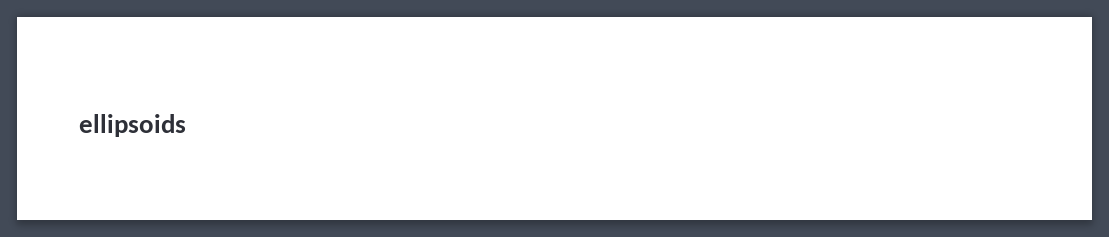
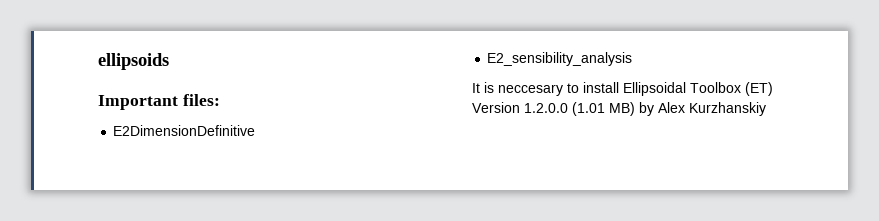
(186, 125) none -> [98,94,220,110] [113,125,256,136] [487,52,633,66] [472,82,773,96] [472,102,766,116] // Important files: // E2DimensionDefinitive // E2_sensibility_analysis // It is neccesary to install Ellipsoidal Toolbox (ET) Version 1.2.0.0 (1.01 MB) by Alex Kurzhanskiy

